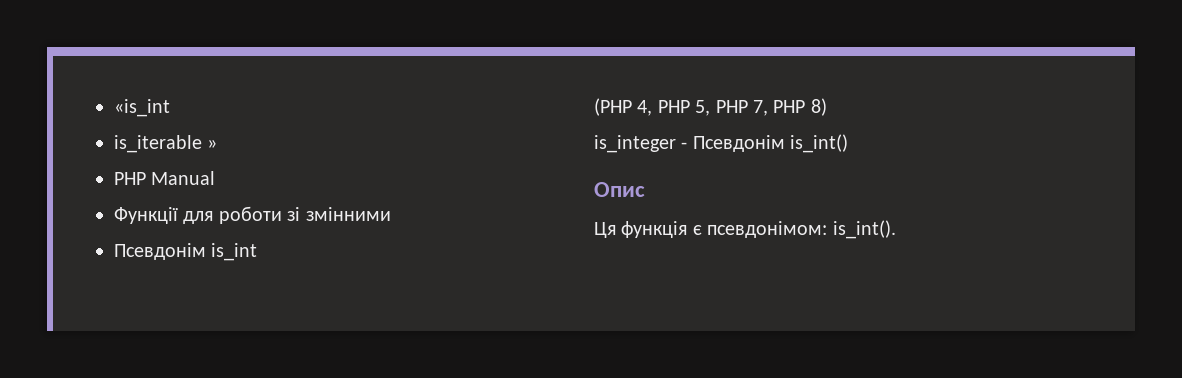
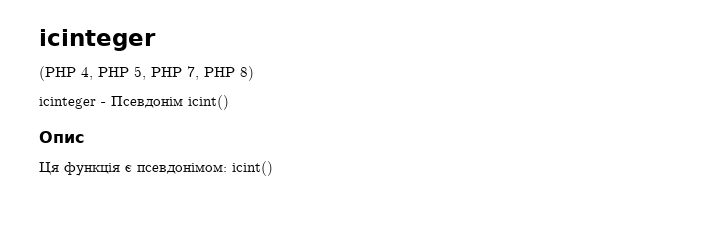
[114,99,170,117] [114,135,218,153] [114,171,216,185] [114,206,391,224] [114,243,258,261] «is_int // is_iterable » // PHP Manual // Функції для роботи зі змінними // Псевдонім is_int -> [39,29,156,51] ісinteger
[594,135,676,153] is_integer -> [39,97,96,109] ісinteger
[790,134,849,153] is_int() -> [188,95,229,110] ісint()
[832,220,896,239] is_int(). -> [232,161,273,176] ісint()

